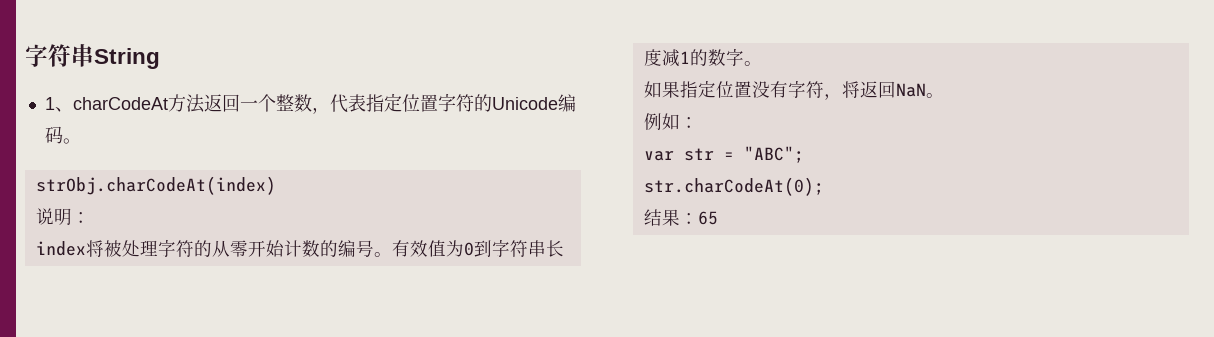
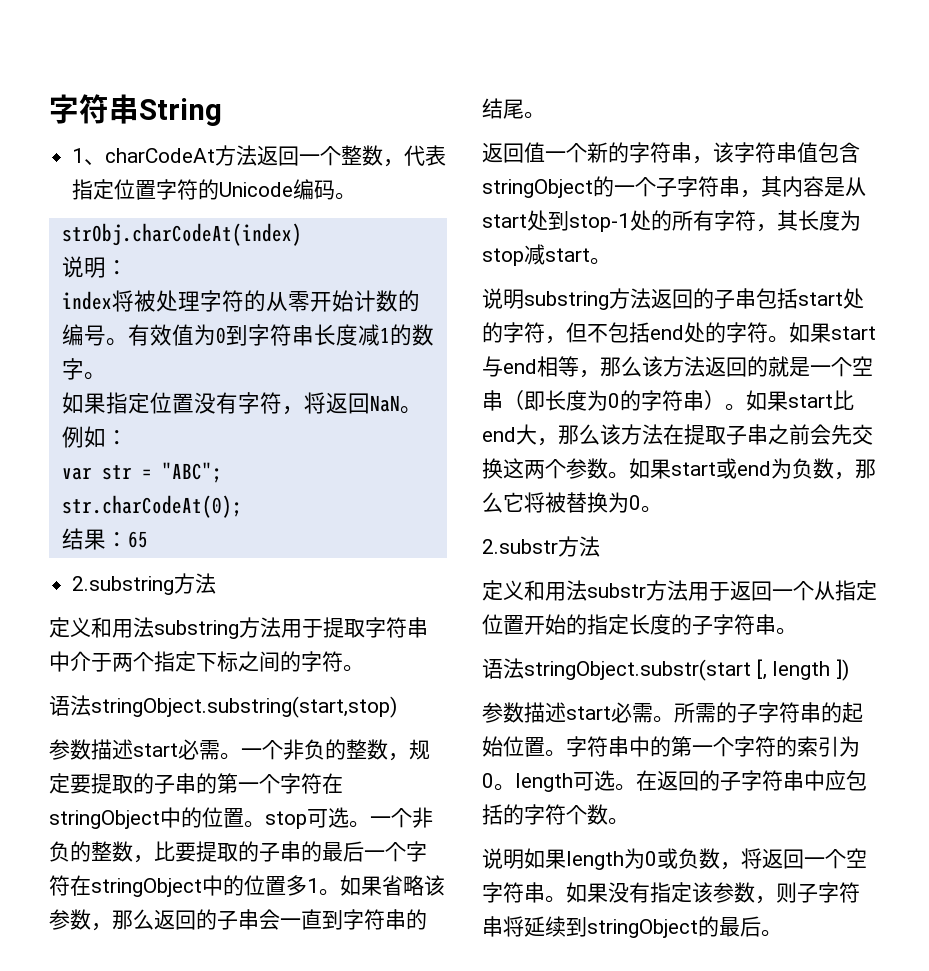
(718, 218) none -> [72,573,217,595] [49,617,428,639] [49,651,364,672] [49,695,397,718] [49,739,430,761] [49,773,343,794] [49,807,433,829] [49,841,427,863] [49,875,445,897] [49,909,427,931] [482,98,545,119] [482,142,860,164] [482,176,866,198] [482,210,861,232] [482,244,611,266] [482,288,864,310] [482,322,876,344] [482,356,873,378] [482,390,854,411] [482,424,873,446] [482,458,876,480] [482,492,662,513] [482,536,600,557] [482,580,877,601] [482,614,797,635] [482,658,850,681] [482,702,863,723] [482,736,860,757] [482,770,867,792] [482,804,629,825] [482,848,867,870] [482,882,860,904] [482,916,782,938] // 2.substring方法 // 定义和用法substring方法用于提取字符串中介于两个指定下标之间的字符。 // 语法stringObject.substring(start,stop) // 参数描述start必需。一个非负的整数，规定要提取的子串的第一个字符在stringObject中的位置。stop可选。一个非负的整数，比要提取的子串的最后一个字符在stringObject中的位置多1。如果省略该参数，那么返回的子串会一直到字符串的结尾。 // 返回值一个新的字符串，该字符串值包含stringObject的一个子字符串，其内容是从start处到stop-1处的所有字符，其长度为stop减start。 // 说明substring方法返回的子串包括start处的字符，但不包括end处的字符。如果start与end相等，那么该方法返回的就是一个空串（即长度为0的字符串）。如果start比end大，那么该方法在提取子串之前会先交换这两个参数。如果start或end为负数，那么它将被替换为0。 // 2.substr方法 // 定义和用法substr方法用于返回一个从指定位置开始的指定长度的子字符串。 // 语法stringObject.substr(start [, length ]) // 参数描述start必需。所需的子字符串的起始位置。字符串中的第一个字符的索引为0。length可选。在返回的子字符串中应包括的字符个数。 // 说明如果length为0或负数，将返回一个空字符串。如果没有指定该参数，则子字符串将延续到stringObject的最后。

